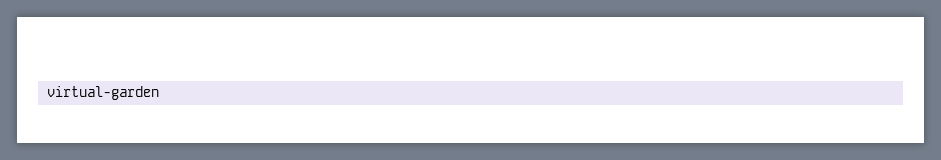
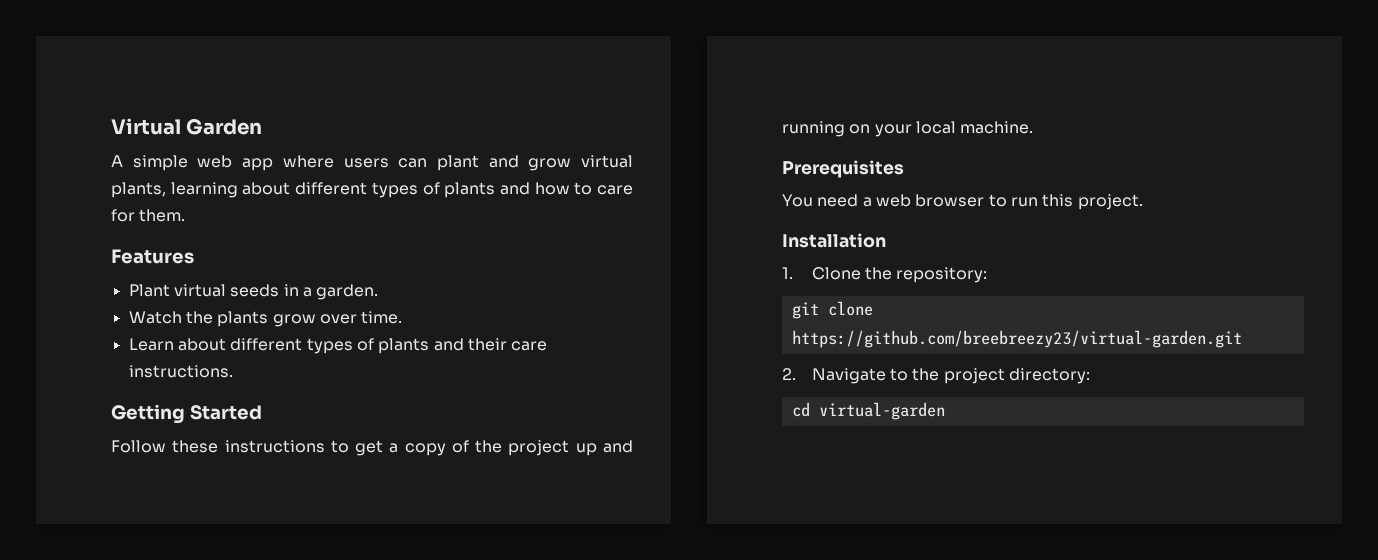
(46, 93) none -> [111,118,263,135] [111,155,633,171] [111,182,633,198] [111,209,186,222] [111,249,194,264] [128,284,379,300] [128,311,403,327] [128,338,548,354] [128,365,233,378] [111,404,262,424] [111,440,633,456] [782,121,1034,137] [782,160,904,178] [782,194,1143,210] [782,233,886,248] [782,267,988,283] [791,301,873,319] [791,330,1242,348] [782,368,1090,384] [791,402,810,417] Virtual Garden // A simple web app where users can plant and grow virtual plants, learning about different types of plants and how to care for them. // Features // Plant virtual seeds in a garden. // Watch the plants grow over time. // Learn about different types of plants and their care instructions. // Getting Started // Follow these instructions to get a copy of the project up and running on your local machine. // Prerequisites // You need a web browser to run this project. // Installation // 1. Clone the repository: // git clone https://github.com/breebreezy23/virtual-garden.git // 2. Navigate to the project directory: // cd

